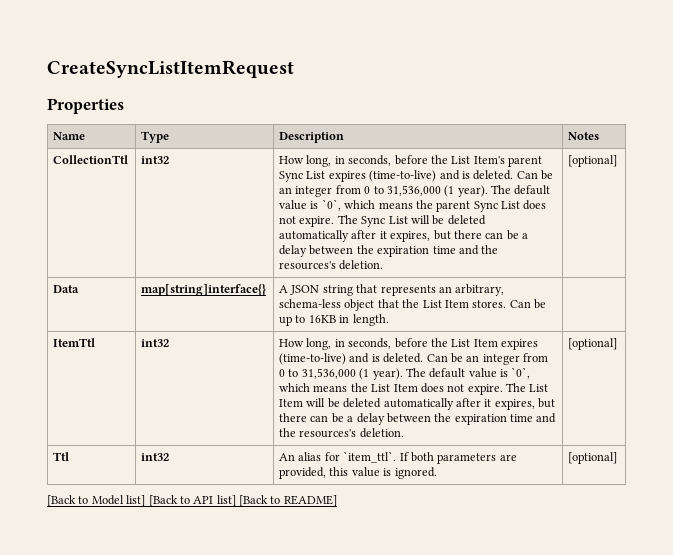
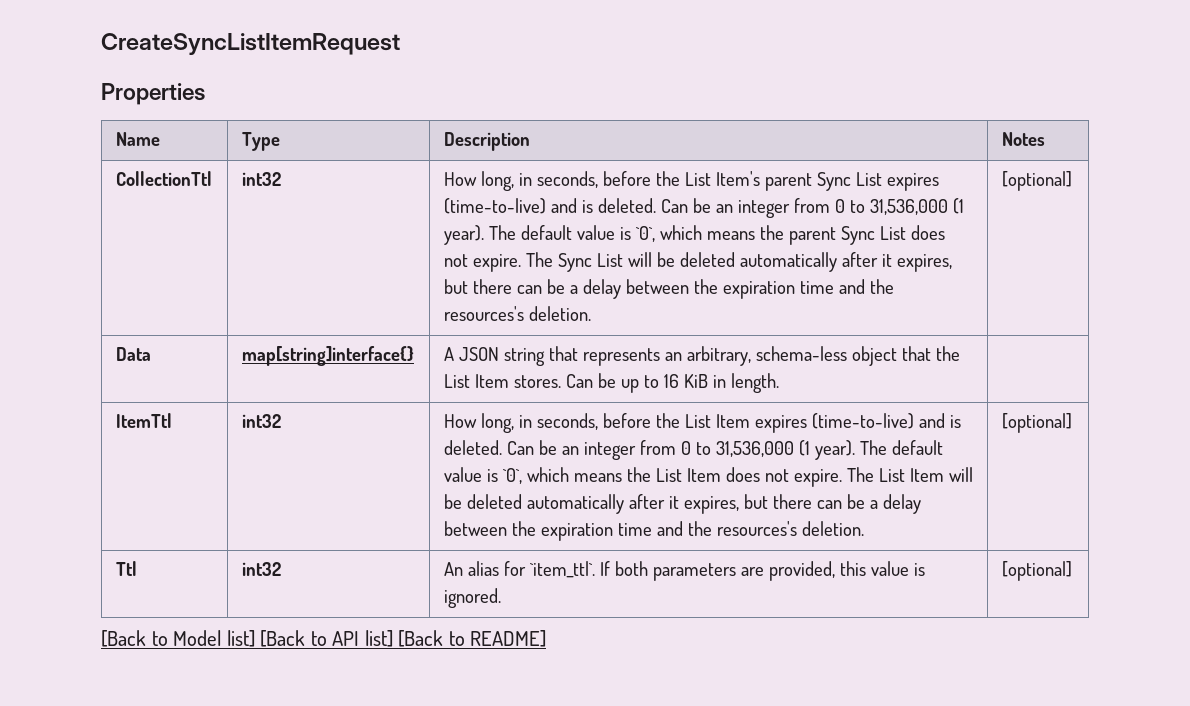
[308,315,336,323] 16KB -> [663,374,708,388] 16 KiB

